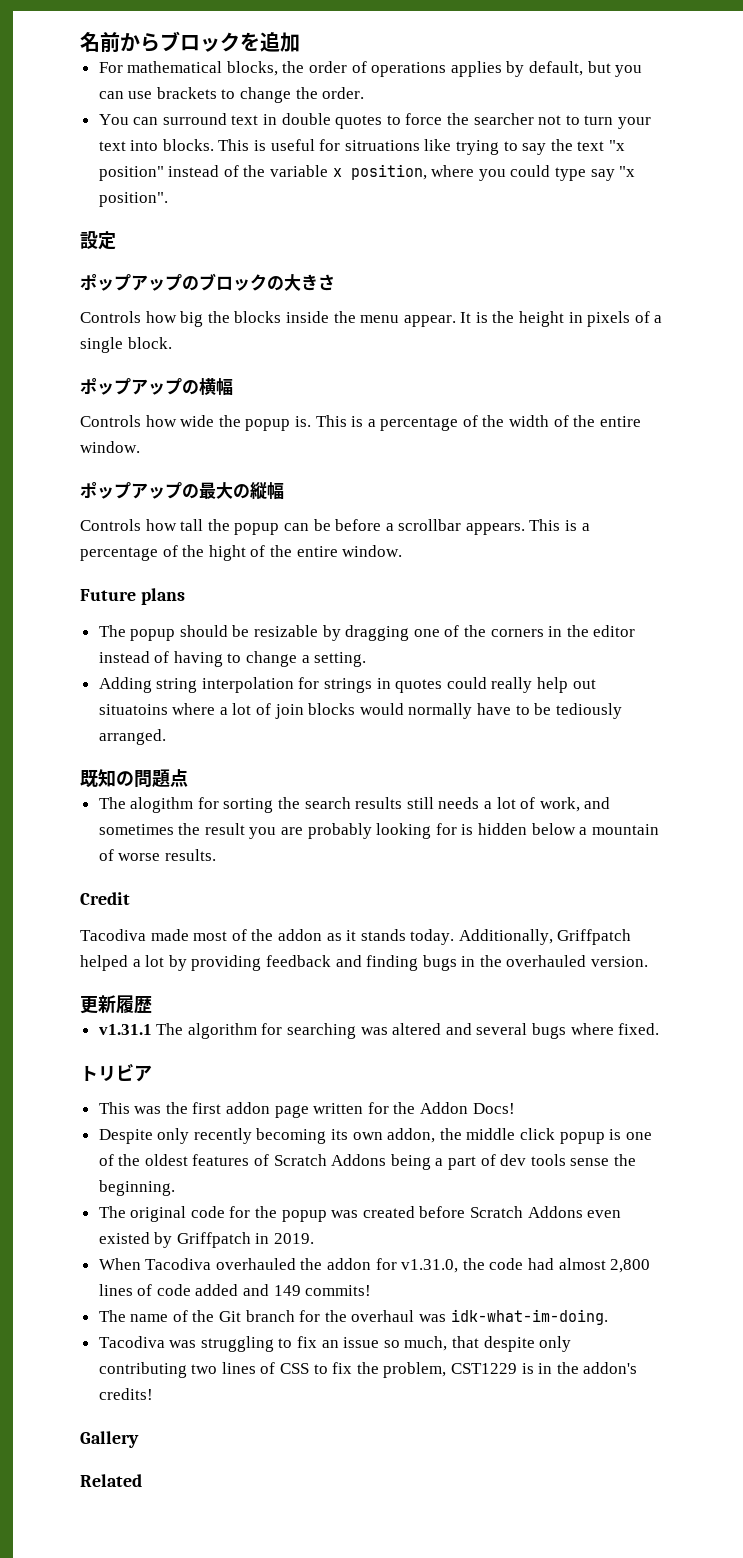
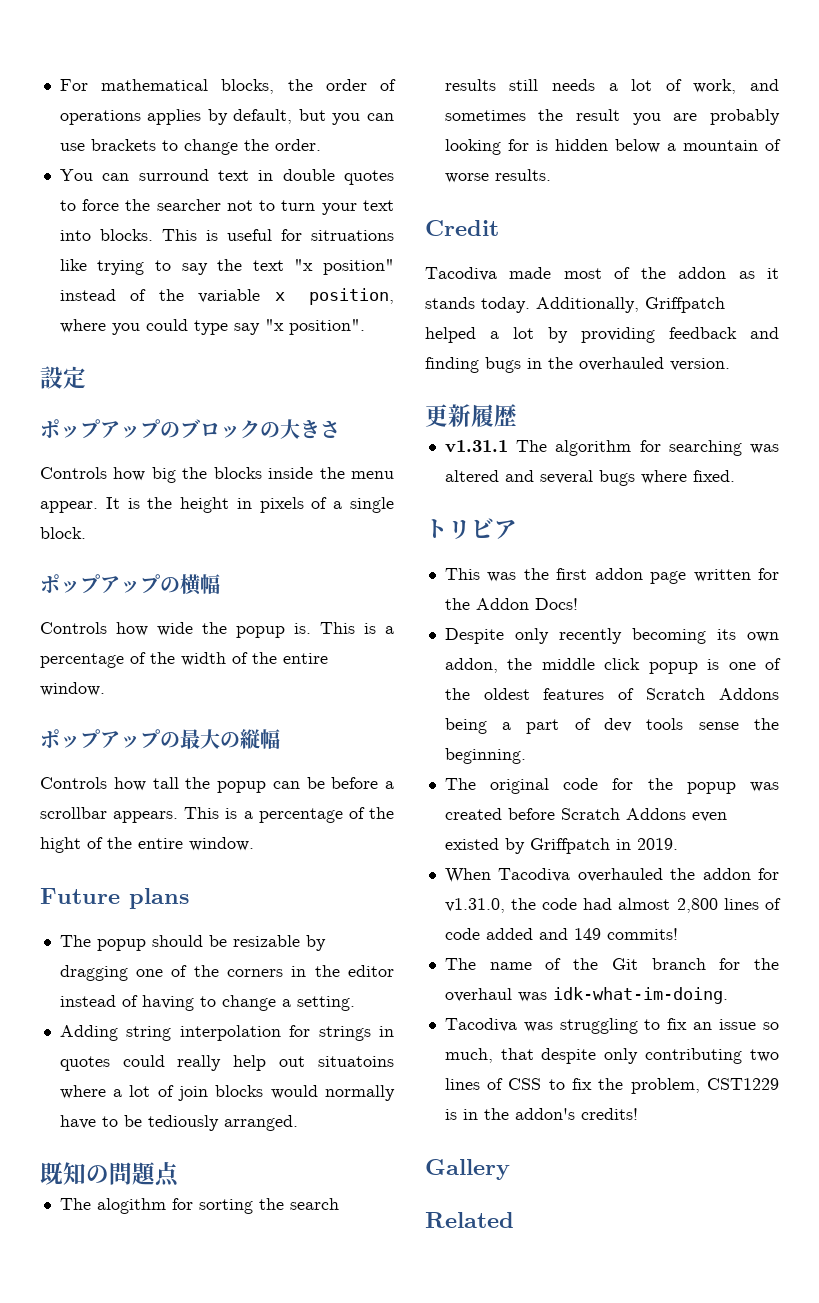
[80,31,300,53] 名前からブロックを追加 // -> (59, 85) none

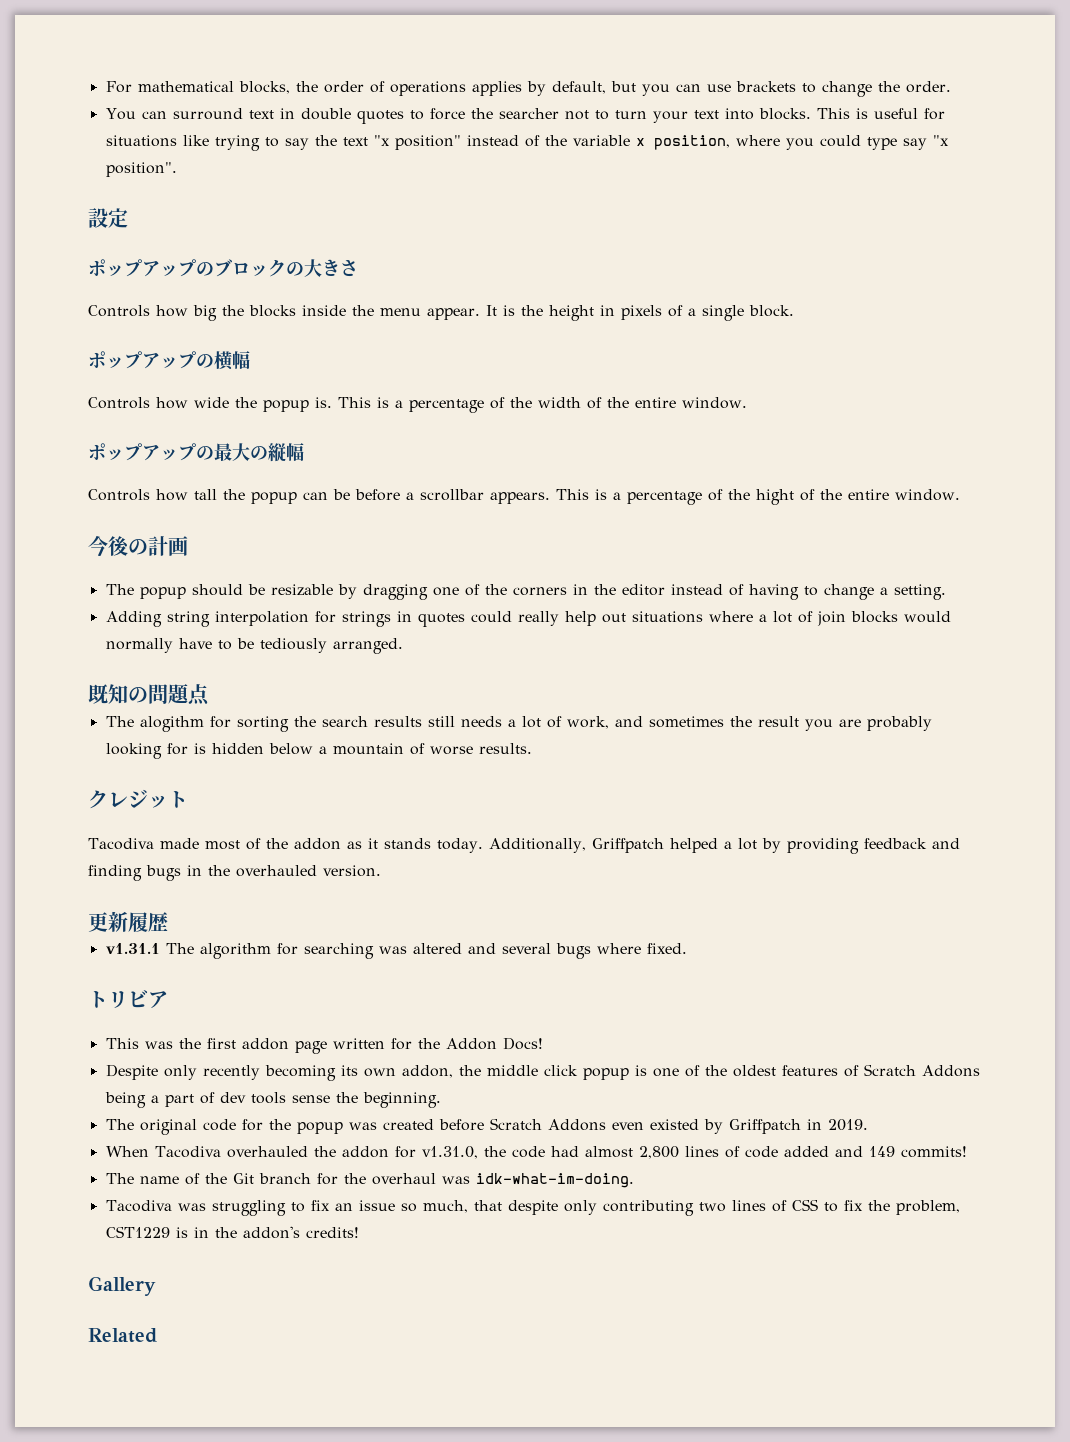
[311,230,394,241] sitruations -> [105,135,177,147] situations
[40,888,189,909] Future plans -> [88,535,188,557] 今後の計画
[317,1056,394,1067] situatoins -> [631,611,703,623] situations
[425,220,499,236] Credit -> [88,789,188,809] クレジット

